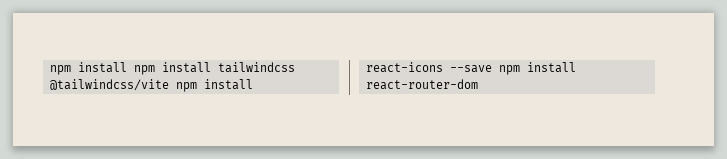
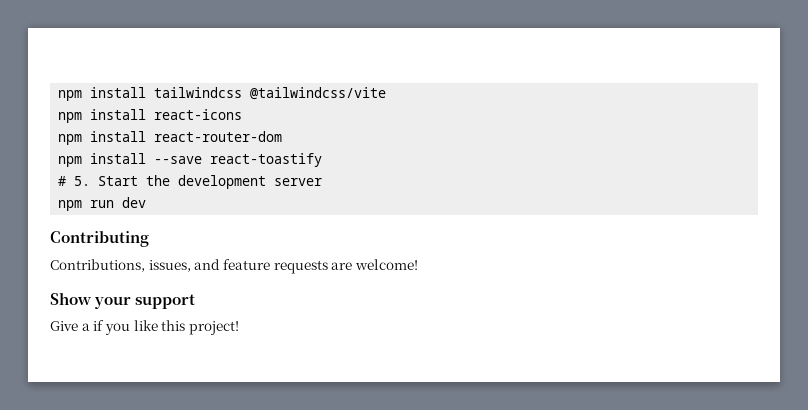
[49,62,211,75] npm install npm install -> [58,87,147,101] npm install
(169, 85) none -> (387, 93) //
[449,65,492,73] --save -> (243, 114) //
(478, 84) none -> [58,153,323,167] [58,175,323,189] [58,197,147,211] [50,231,149,247] [50,259,418,274] [50,292,196,309] [50,320,239,335] // npm install --save react-toastify // # 5. Start the development server // npm run dev // Contributing // Contributions, issues, and feature requests are welcome! // Show your support // Give a if you like this project!

